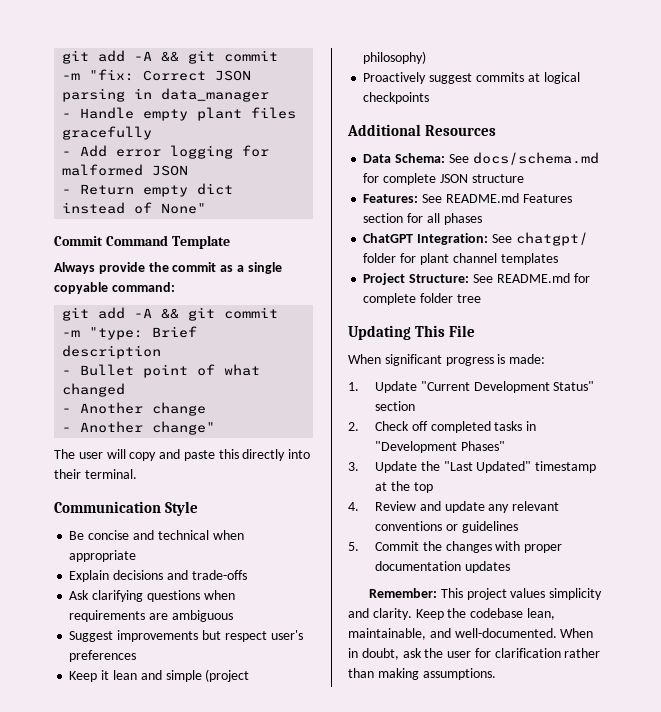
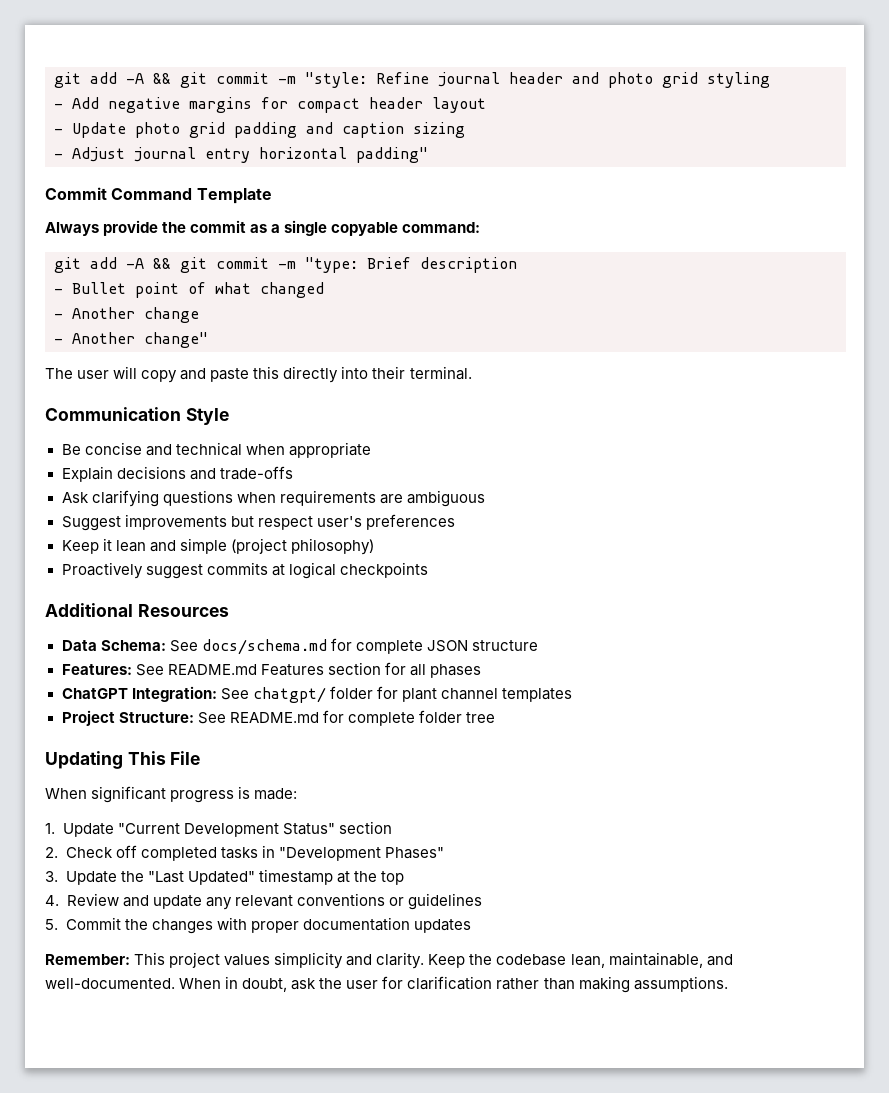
[62,50,279,64] [62,69,252,81] [62,88,270,102] [62,107,297,121] [62,126,153,140] [62,145,270,159] [62,164,189,176] [62,183,234,197] [62,202,207,214] git add -A && git commit -m "fix: Correct JSON parsing in data_manager // - Handle empty plant files gracefully // - Add error logging for malformed JSON // - Return empty dict instead of None" -> [54,72,770,88] [54,97,486,113] [54,122,465,138] [54,147,428,163] git add -A && git commit -m "style: Refine journal header and photo grid styling // - Add negative margins for compact header layout // - Update photo grid padding and caption sizing // - Adjust journal entry horizontal padding"

